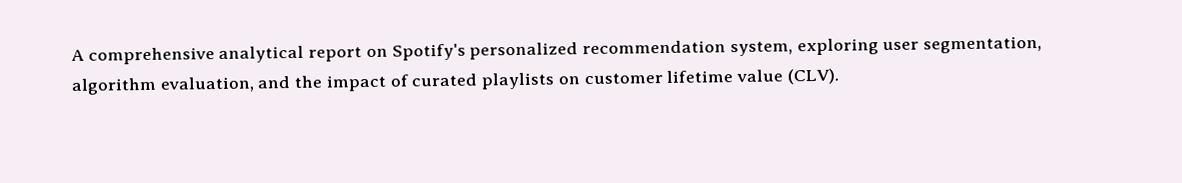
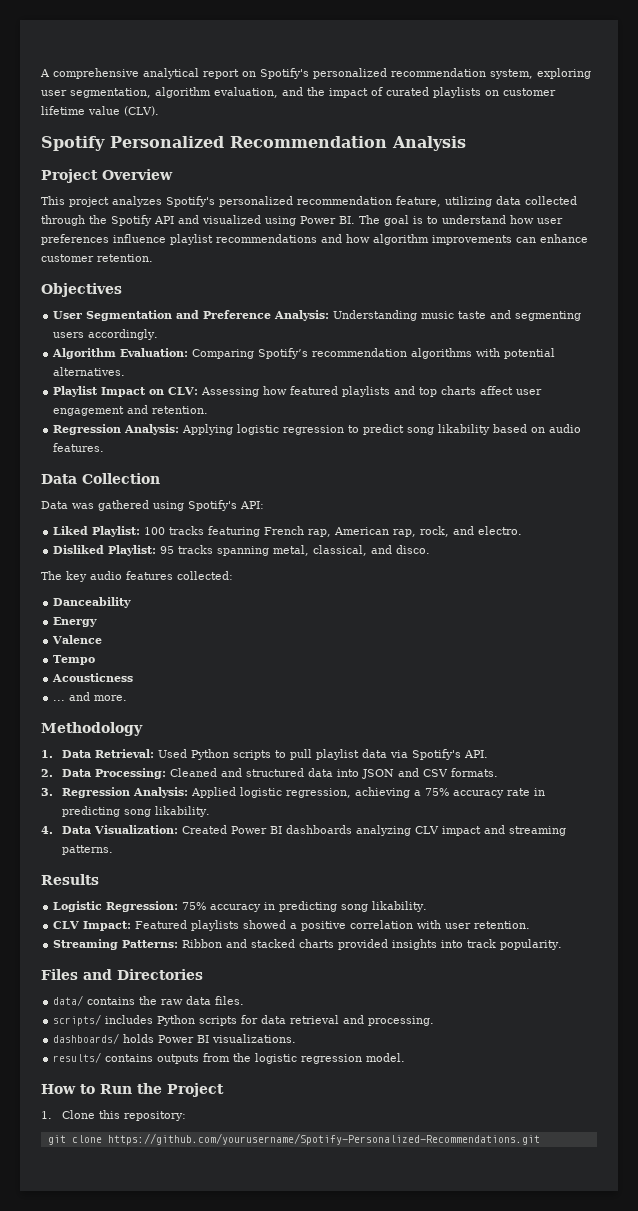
(839, 76) none -> [41,136,466,151] [41,169,173,183] [41,196,577,207] [41,215,563,226] [41,234,588,245] [41,254,153,262] [41,283,122,297] [53,310,582,321] [53,329,159,340] [52,348,556,359] [53,367,126,376] [53,386,543,397] [53,405,209,416] [53,424,582,435] [53,443,105,452] [41,473,160,484] [41,500,264,511] [53,526,523,537] [53,545,431,556] [41,571,233,582] [53,597,132,608] [53,617,98,627] [52,635,103,644] [53,655,96,665] [52,673,134,682] [53,692,128,701] [41,722,143,736] [41,749,489,760] [41,768,499,779] [41,787,546,798] [62,806,211,817] [41,825,567,836] [62,845,114,855] [41,874,99,885] [53,901,428,912] [53,920,531,931] [53,939,563,950] [41,969,203,980] [53,995,245,1006] [53,1014,435,1026] [53,1033,297,1044] [53,1052,406,1064] [41,1083,224,1097] [41,1110,187,1121] [47,1133,540,1145] // Spotify Personalized Recommendation Analysis // Project Overview // This project analyzes Spotify's personalized recommendation feature, utilizing data collected through the Spotify API and visualized using Power BI. The goal is to understand how user preferences influence playlist recommendations and how algorithm improvements can enhance customer retention. // Objectives // User Segmentation and Preference Analysis: Understanding music taste and segmenting users accordingly. // Algorithm Evaluation: Comparing Spotify’s recommendation algorithms with potential alternatives. // Playlist Impact on CLV: Assessing how featured playlists and top charts affect user engagement and retention. // Regression Analysis: Applying logistic regression to predict song likability based on audio features. // Data Collection // Data was gathered using Spotify's API: // Liked Playlist: 100 tracks featuring French rap, American rap, rock, and electro. // Disliked Playlist: 95 tracks spanning metal, classical, and disco. // The key audio features collected: // Danceability // Energy // Valence // Tempo // Acousticness // ... and more. // Methodology // 1. Data Retrieval: Used Python scripts to pull playlist data via Spotify's API. // 2. Data Processing: Cleaned and structured data into JSON and CSV formats. // 3. Regression Analysis: Applied logistic regression, achieving a 75% accuracy rate in predicting song likability. // 4. Data Visualization: Created Power BI dashboards analyzing CLV impact and streaming patterns. // Results // Logistic Regression: 75% accuracy in predicting song likability. // CLV Impact: Featured playlists showed a positive correlation with user retention. // Streaming Patterns: Ribbon and stacked charts provided insights into track popularity. // Files and Directories // data/ contains the raw data files. // scripts/ includes Python scripts for data retrieval and processing. // dashboards/ holds Power BI visualizations. // results/ contains outputs from the logistic regression model. // How to Run the Project // 1. Clone this repository: // git clone https://github.com/yourusername/Spotify-Personalized-Recommendations.git

